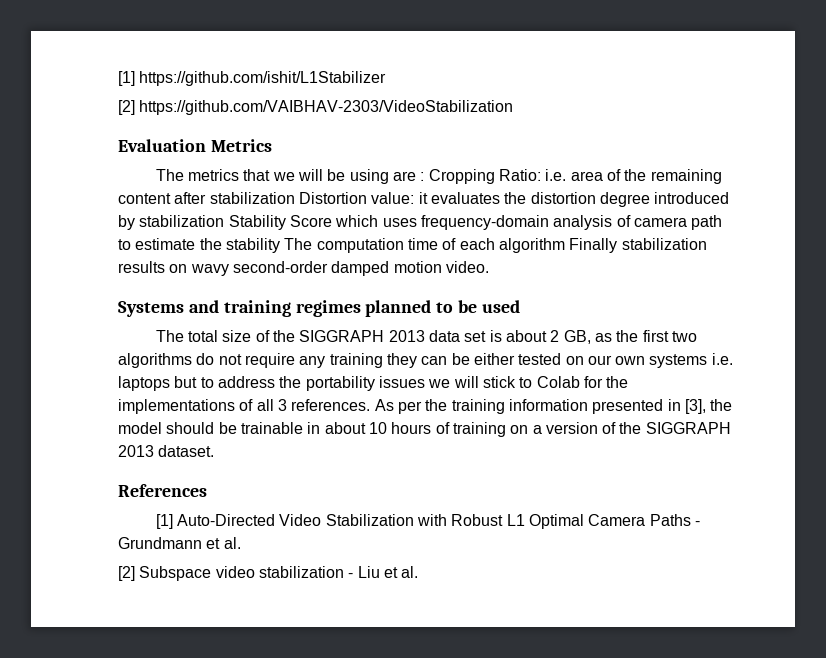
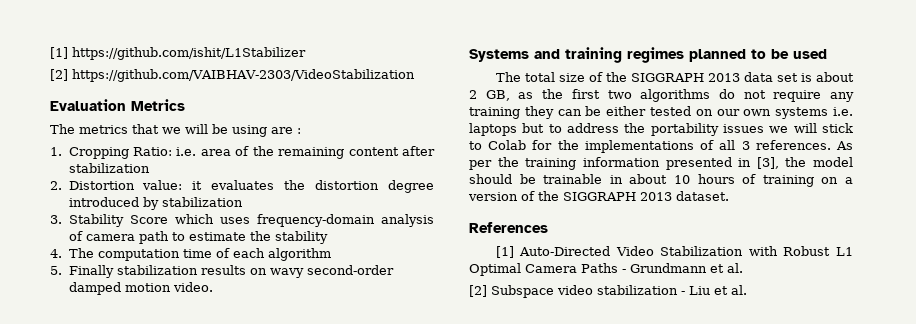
(425, 176) none -> [50,147,62,156] // 1.
(295, 198) none -> [50,181,62,190] // 2.
(225, 221) none -> [50,215,62,224] // 3.
(280, 245) none -> [50,249,62,258] // 4.
(565, 245) none -> [50,266,62,275] // 5.

